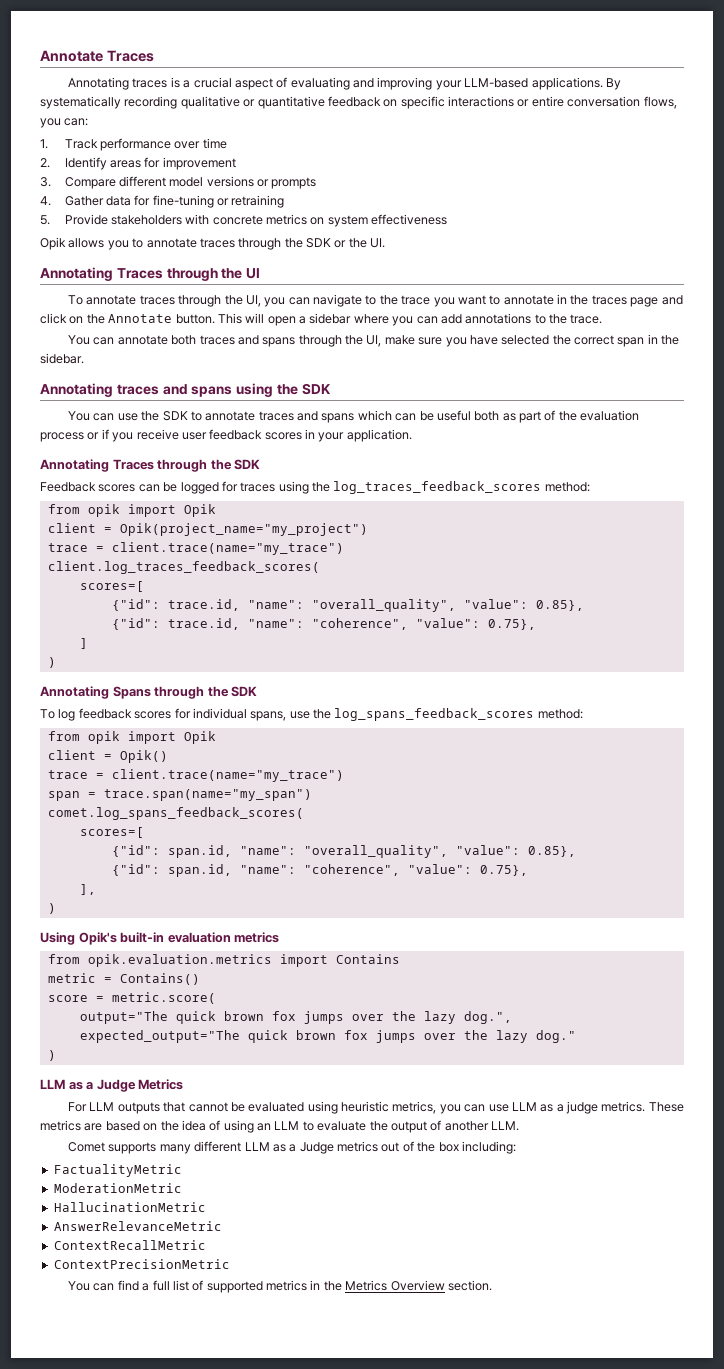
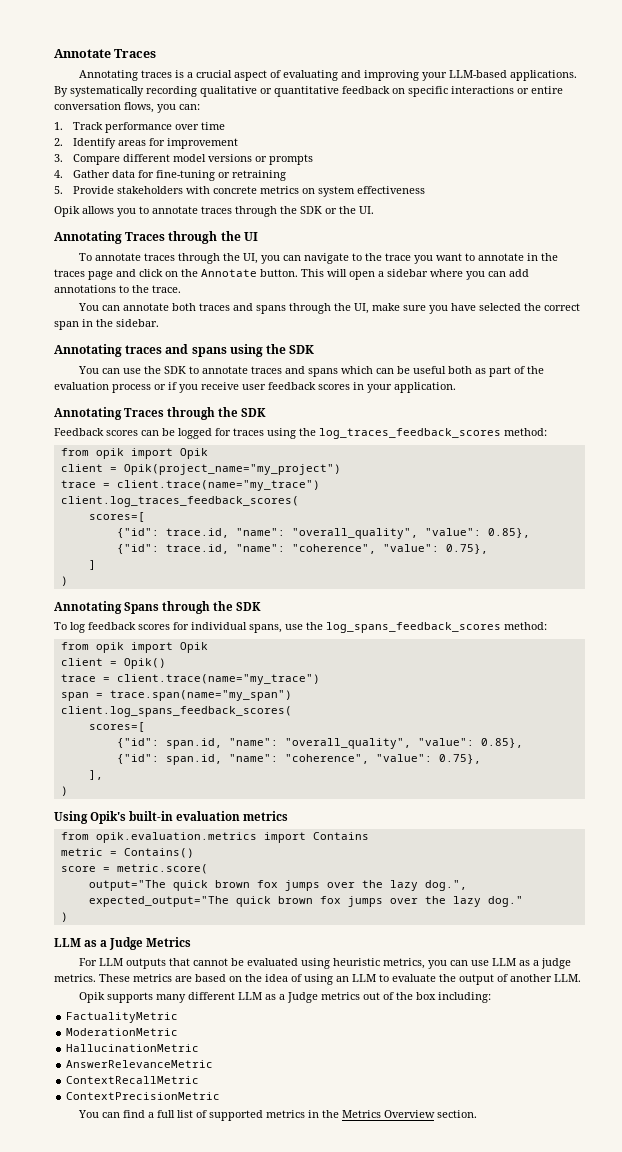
[47,807,304,820] comet.log_spans_feedback_scores( -> [60,706,292,717] client.log_spans_feedback_scores(
[68,1142,106,1152] Comet -> [79,992,106,1003] Opik

